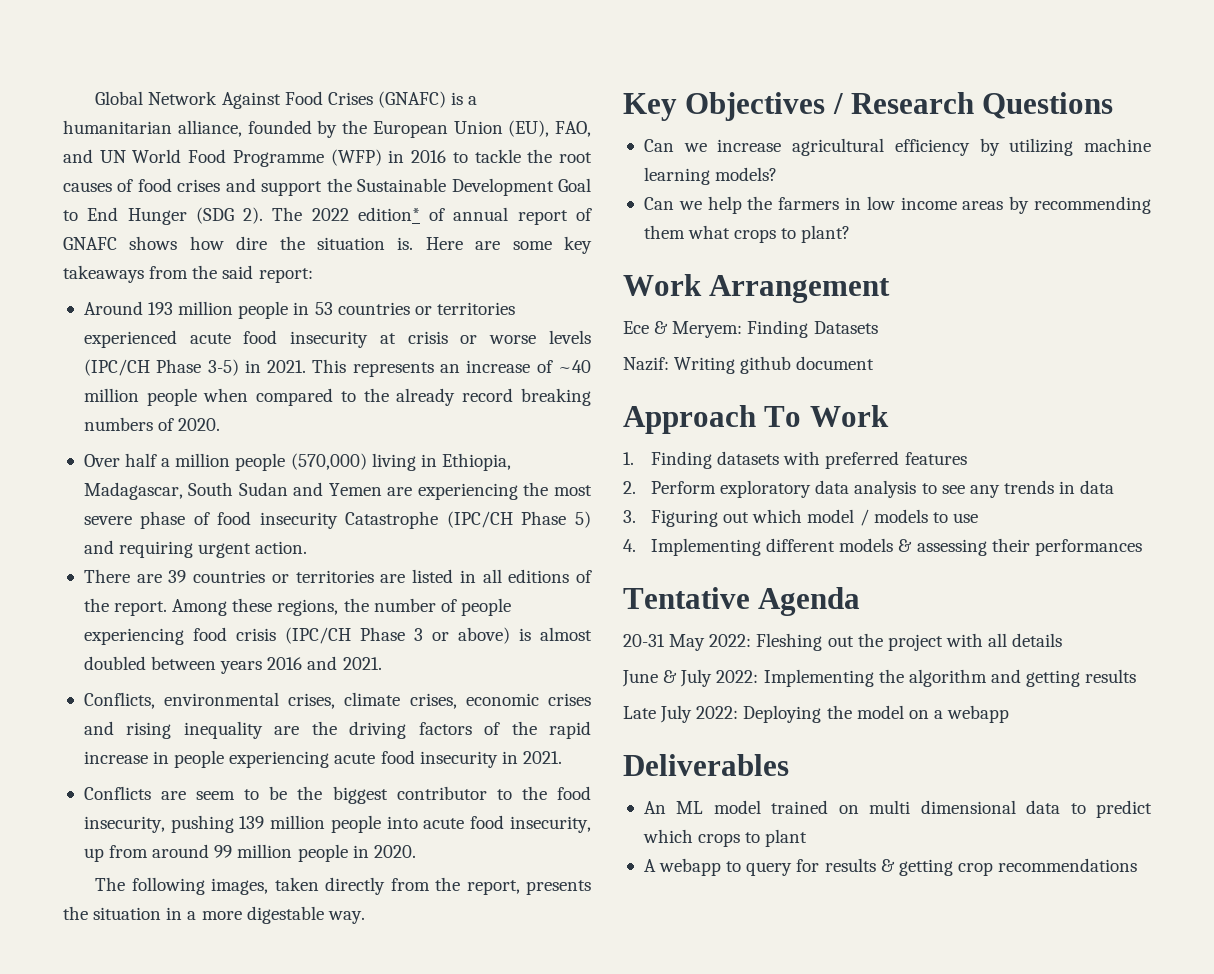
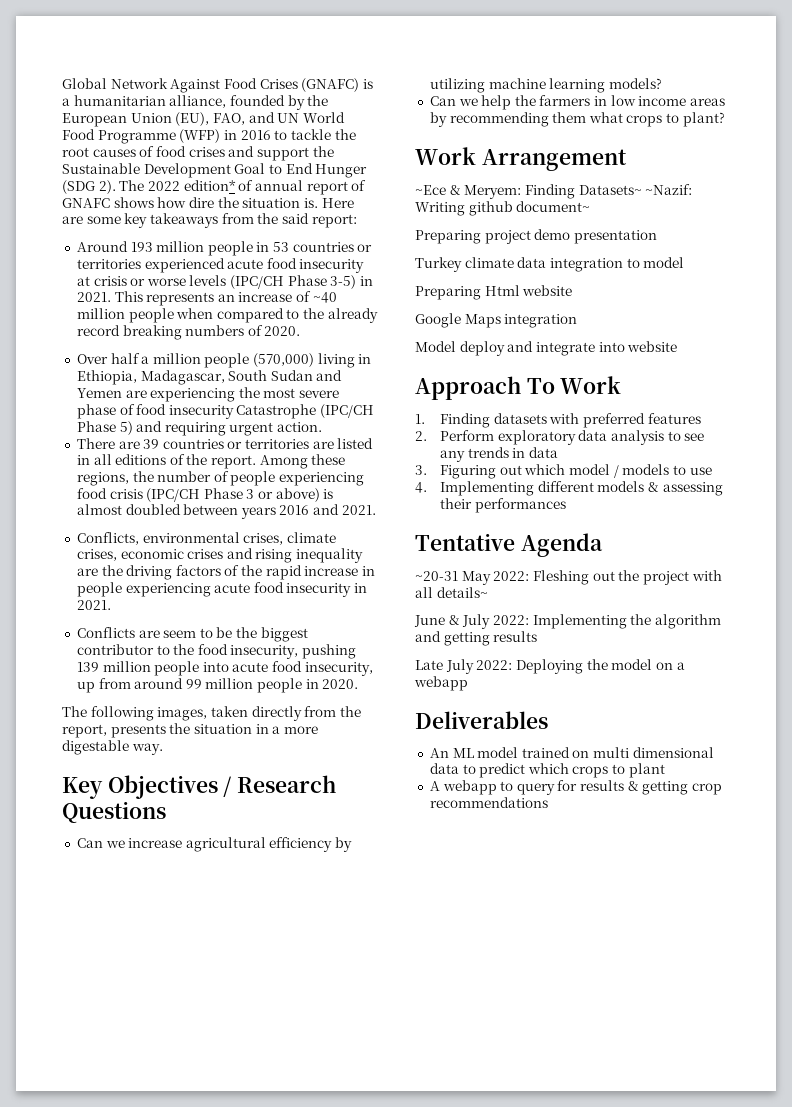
[623,321,649,334] Ece -> [415,185,446,195] ~Ece
[813,321,878,334] [623,356,875,374] Datasets // Nazif: Writing github document -> [578,184,693,195] [415,201,591,216] [415,229,657,244] [415,257,685,272] [415,285,573,300] [415,313,578,328] [415,341,678,356] Datasets~ ~Nazif: Writing github document~ // Preparing project demo presentation // Turkey climate data integration to model // Preparing Html website // Google Maps integration // Model deploy and integrate into website
[623,634,665,647] 20-31 -> [415,571,458,581] ~20-31
[1012,633,1063,647] details -> [436,587,488,598] details~

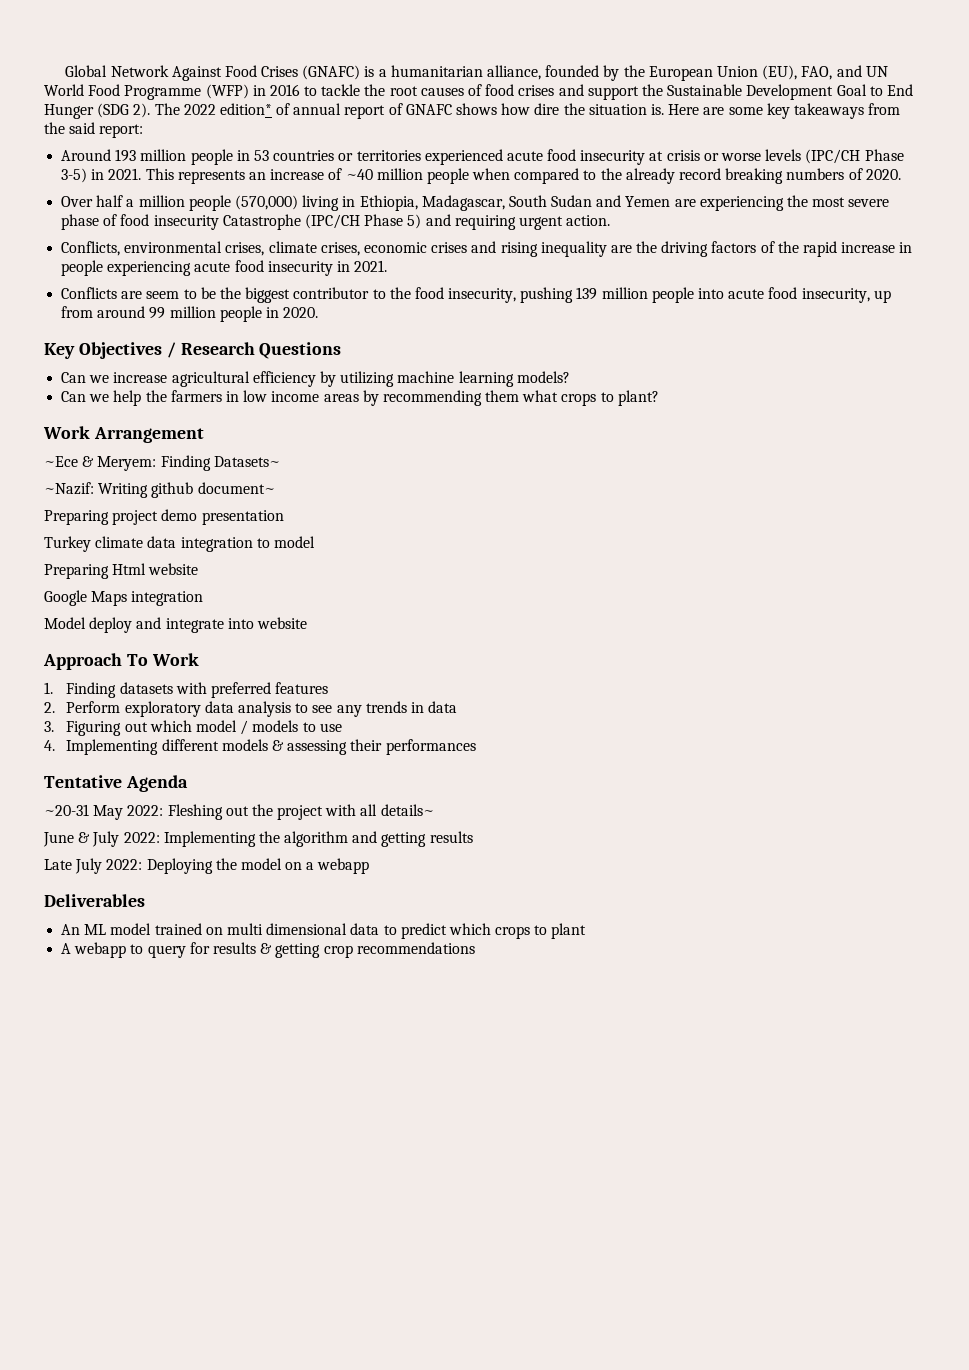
[76,438,374,449] [76,454,346,469] [76,471,365,486] [76,488,334,502] [76,504,376,519] // There are 39 countries or territories are listed in all editions of the report. Among these regions, the number of people experiencing food crisis (IPC/CH Phase 3 or above) is almost doubled between years 2016 and 2021. -> (611, 220) none
[62,706,361,721] [62,723,318,738] [62,740,163,755] // The following images, taken directly from the report, presents the situation in a more digestable way. -> (319, 312) none
(642, 190) none -> (280, 461) //

